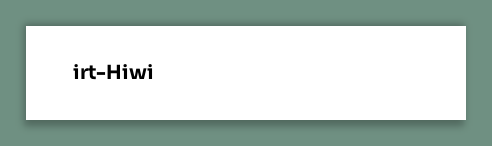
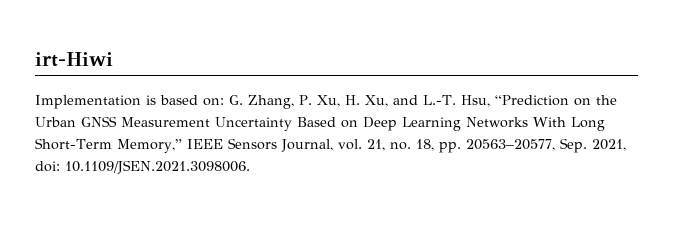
(154, 72) none -> [35,95,617,109] [35,116,605,131] [35,138,626,153] [35,160,250,174] // Implementation is based on: G. Zhang, P. Xu, H. Xu, and L.-T. Hsu, “Prediction on the Urban GNSS Measurement Uncertainty Based on Deep Learning Networks With Long Short-Term Memory,” IEEE Sensors Journal, vol. 21, no. 18, pp. 20563–20577, Sep. 2021, doi: 10.1109/JSEN.2021.3098006.

